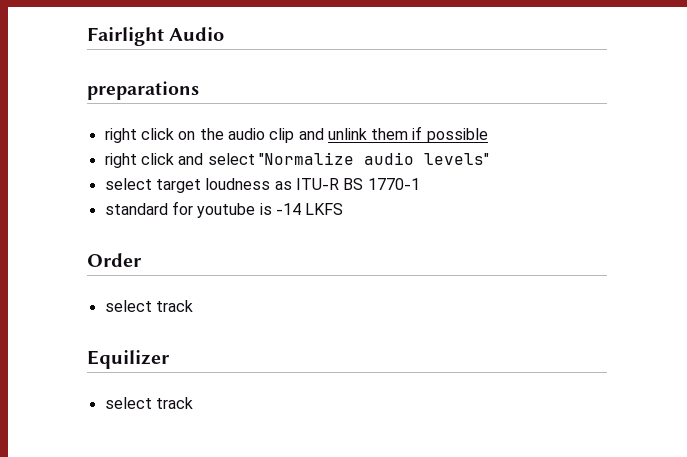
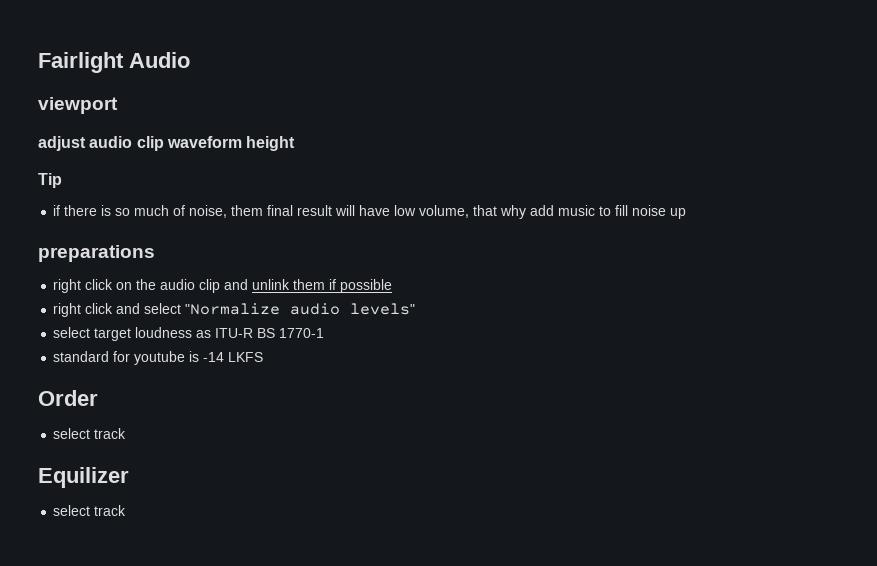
(225, 34) none -> [38,97,118,114] [38,136,296,151] [38,173,62,188] [53,205,687,219] // viewport // adjust audio clip waveform height // Tip // if there is so much of noise, them final result will have low volume, that why add music to fill noise up

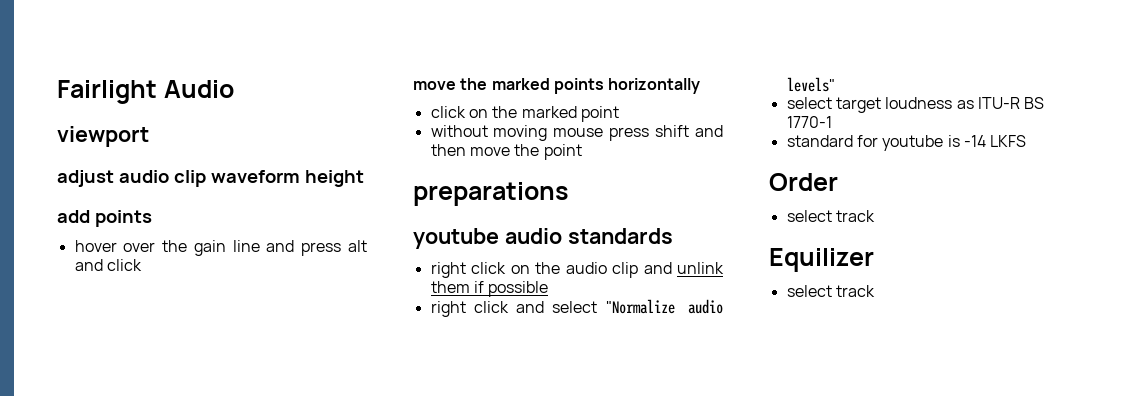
[38,173,62,188] [53,205,687,219] [38,245,155,262] Tip // if there is so much of noise, them final result will have low volume, that why add music to fill noise up // preparations -> [57,210,152,227] [74,240,367,256] [74,259,142,271] [413,78,701,94] [430,106,619,122] [430,125,723,141] [430,144,582,160] [413,182,569,206] [413,228,673,249] add points // hover over the gain line and press alt and click // move the marked points horizontally // click on the marked point // without moving mouse press shift and then move the point // preparations // youtube audio standards

